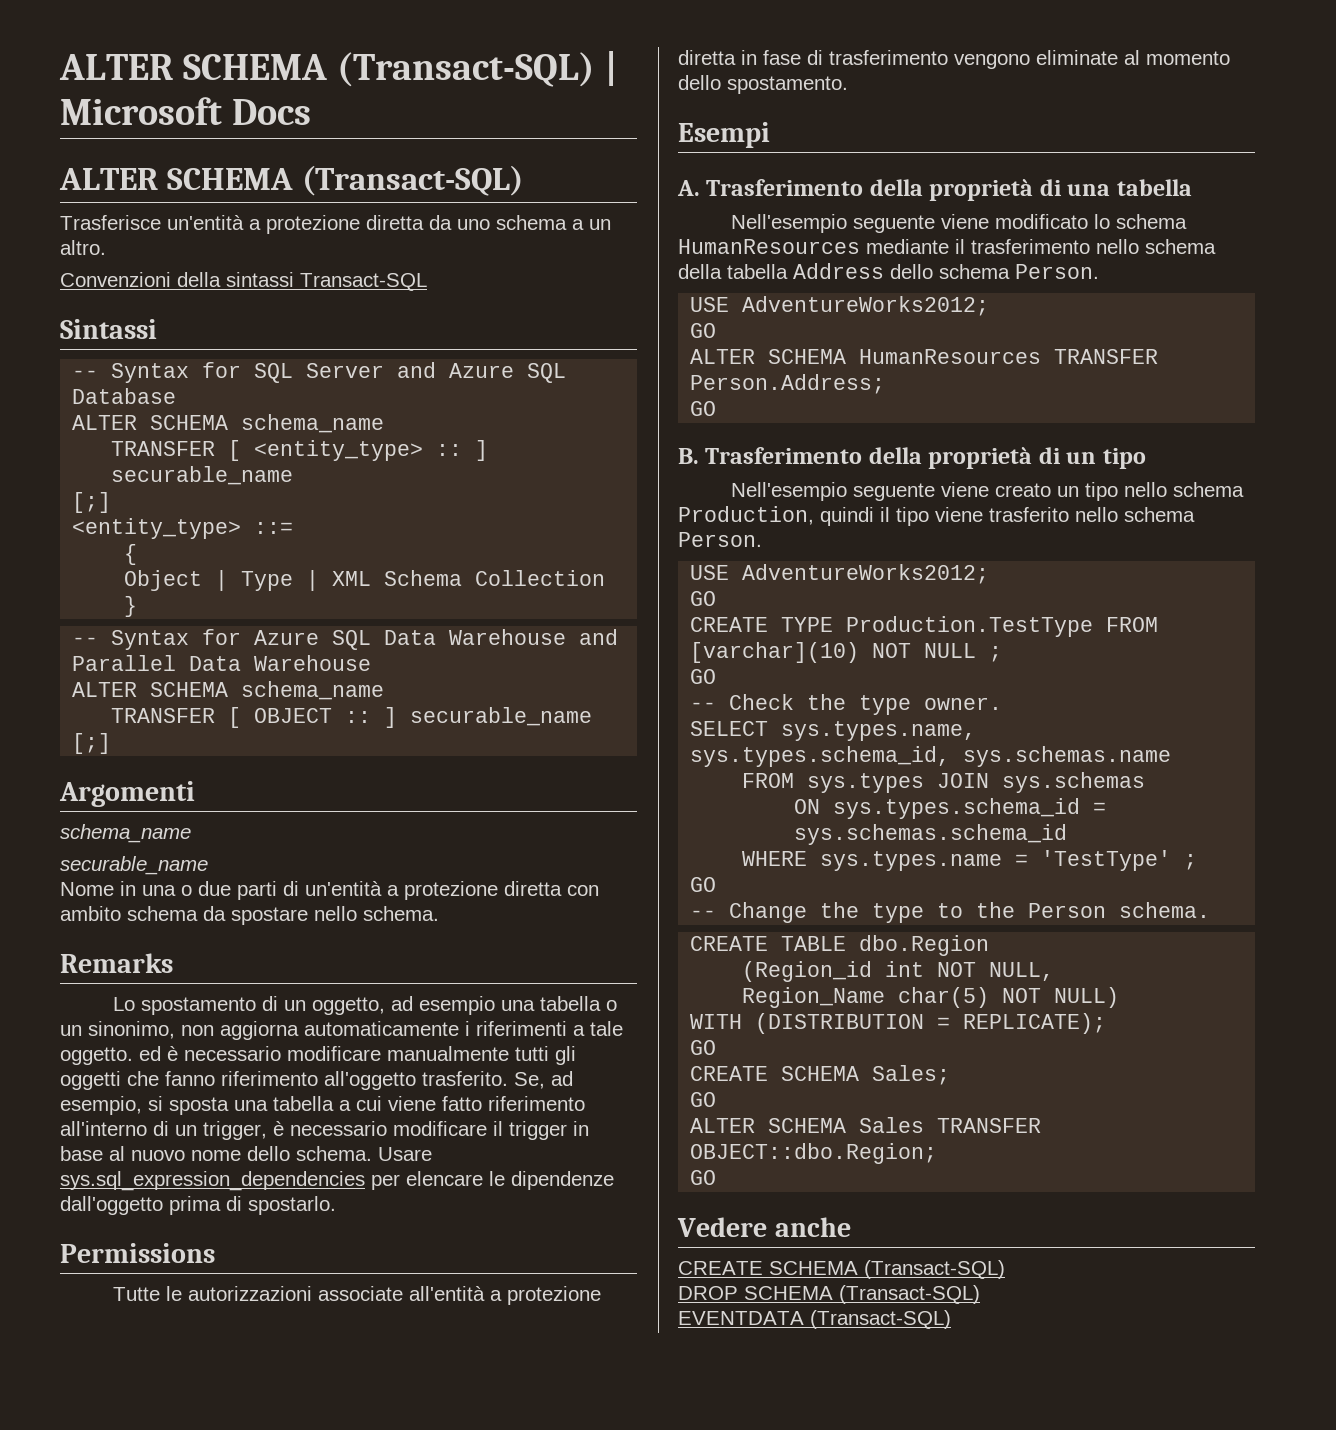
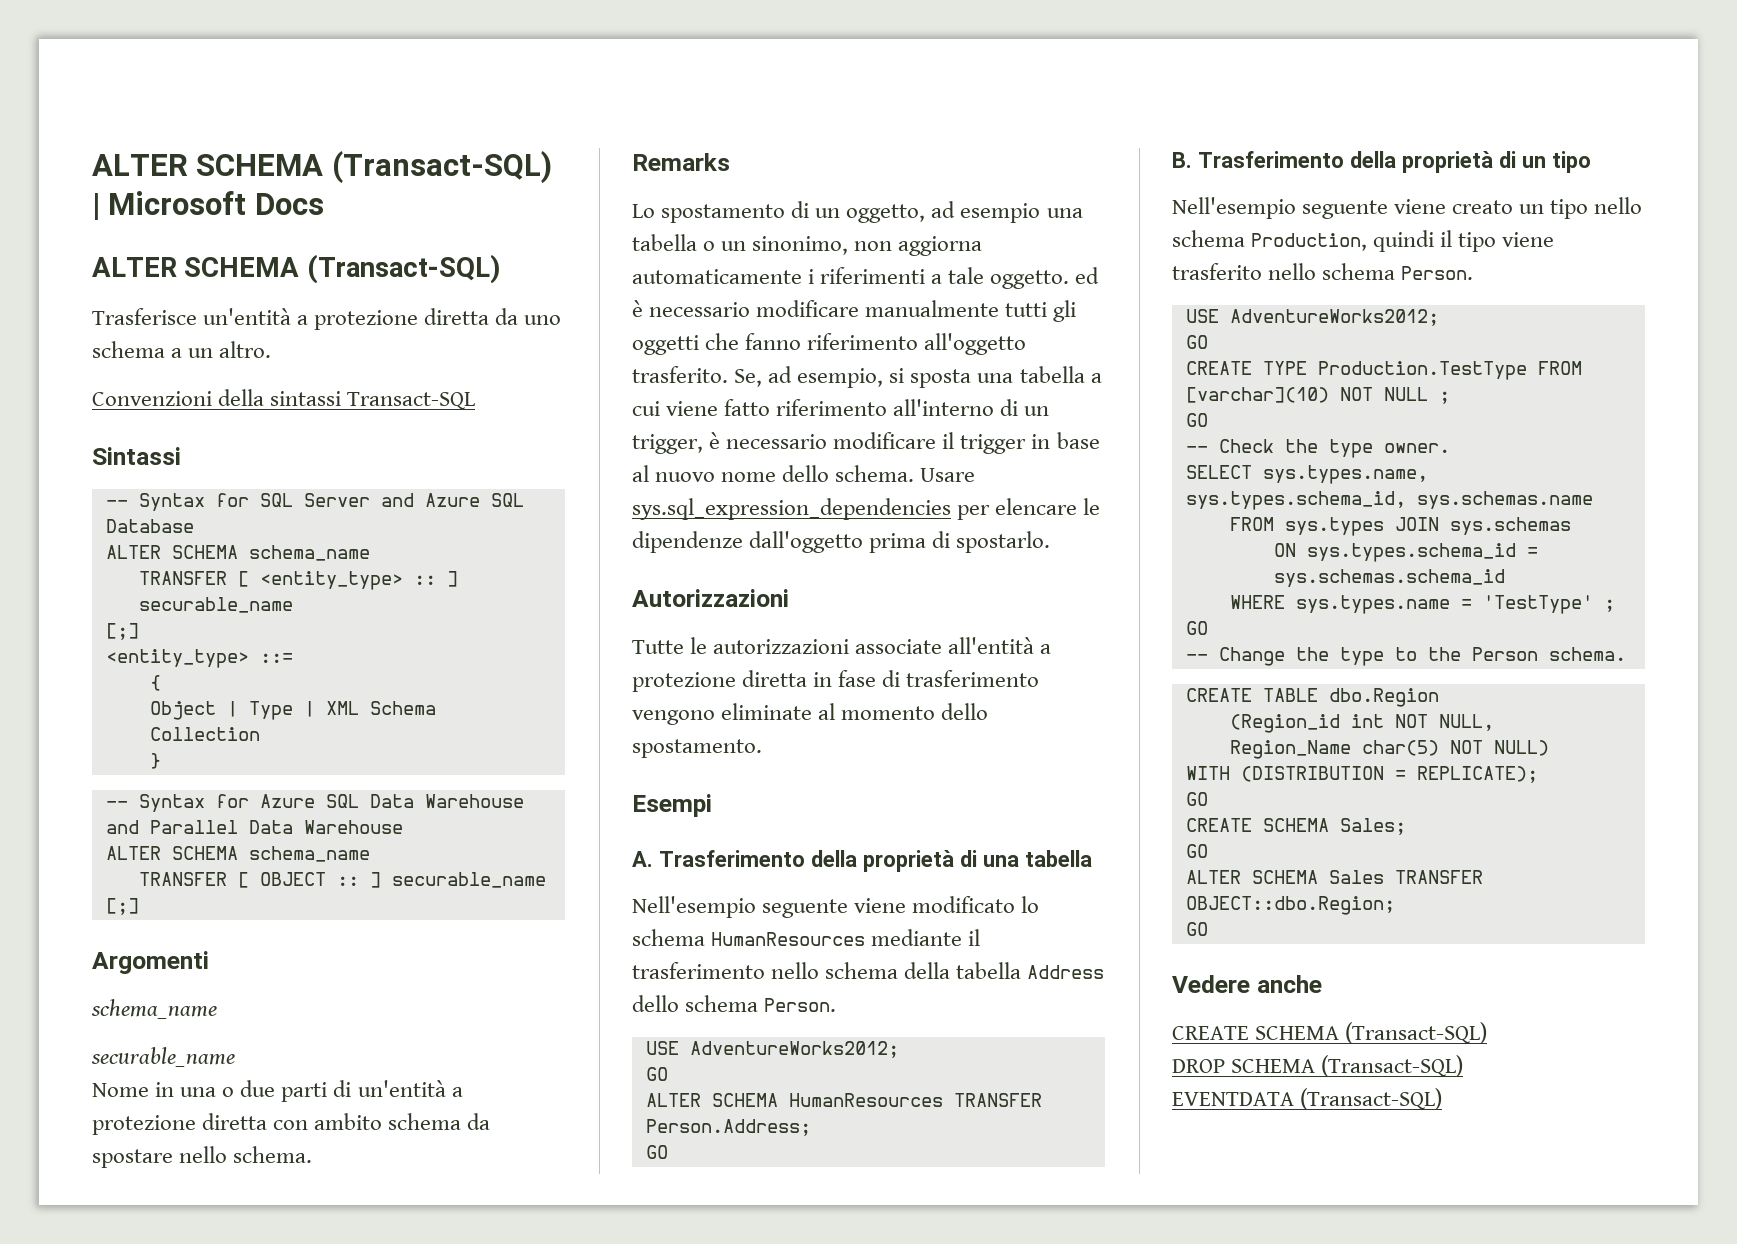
[60,1243,215,1263] Permissions -> [632,589,789,607] Autorizzazioni

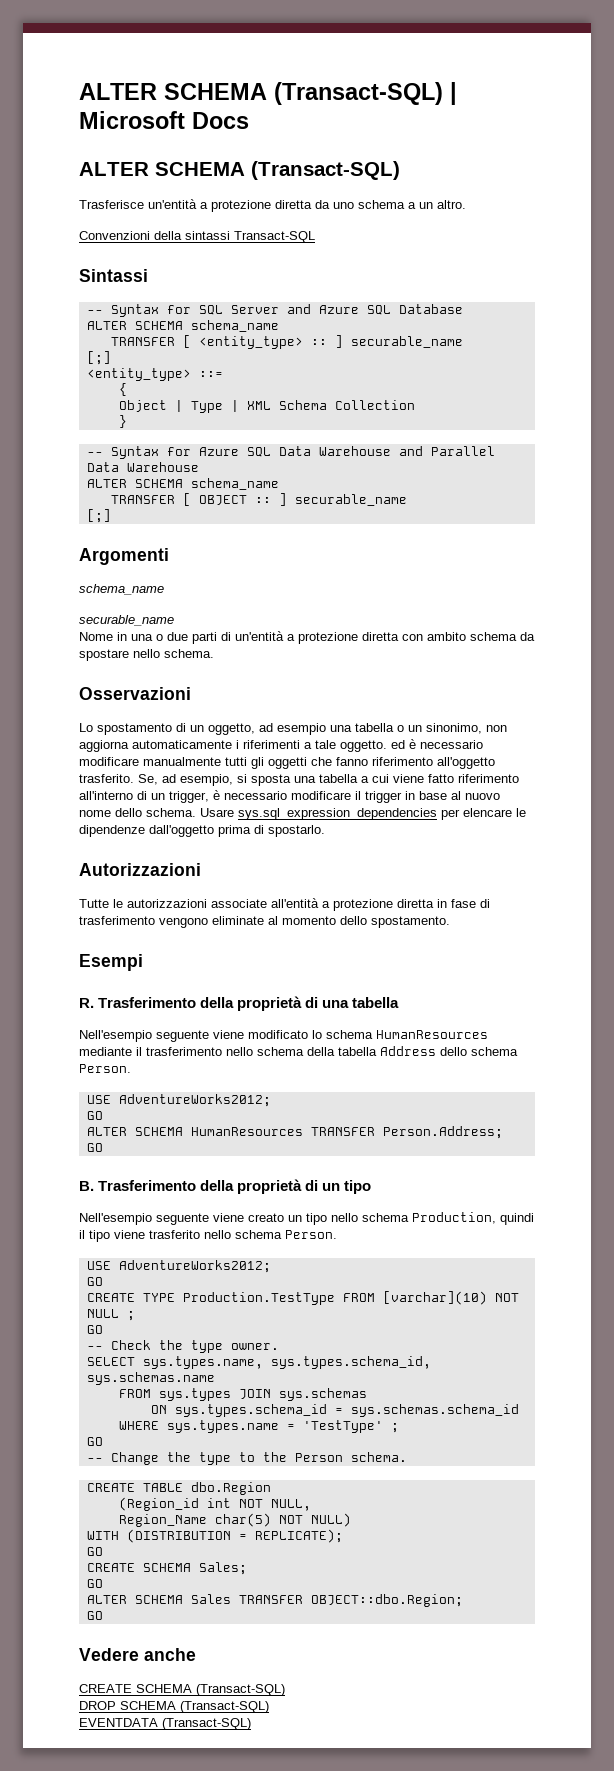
[632,153,730,171] Remarks -> [79,687,191,700] Osservazioni
[632,851,653,867] A. -> [79,998,94,1008] R.

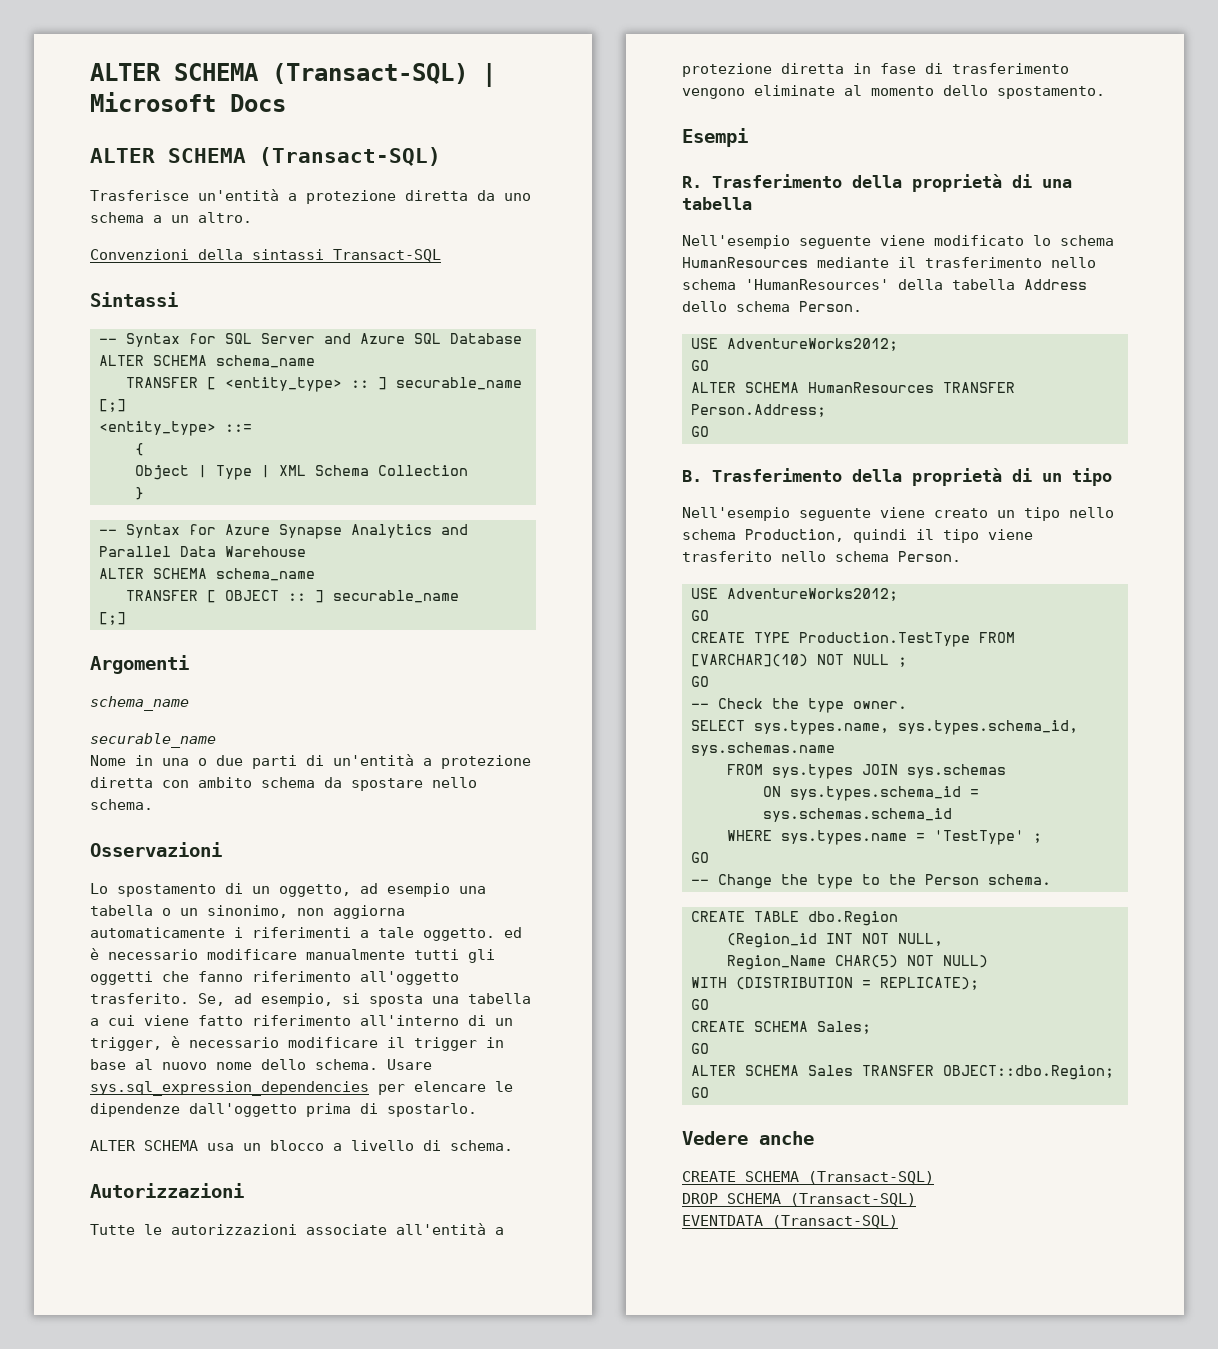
[246,446,391,457] SQL Data Warehouse -> [279,524,432,539] Synapse Analytics
(325, 831) none -> [90,1140,513,1151] // ALTER SCHEMA usa un blocco a livello di schema.
(304, 1051) none -> [745,279,889,290] 'HumanResources'
[382,1291,487,1305] [varchar](10) -> [691,654,808,667] [VARCHAR](10)
[206,1498,231,1508] int -> [826,933,853,944] INT
[214,1513,271,1527] char(5) -> [835,955,898,968] CHAR(5)

